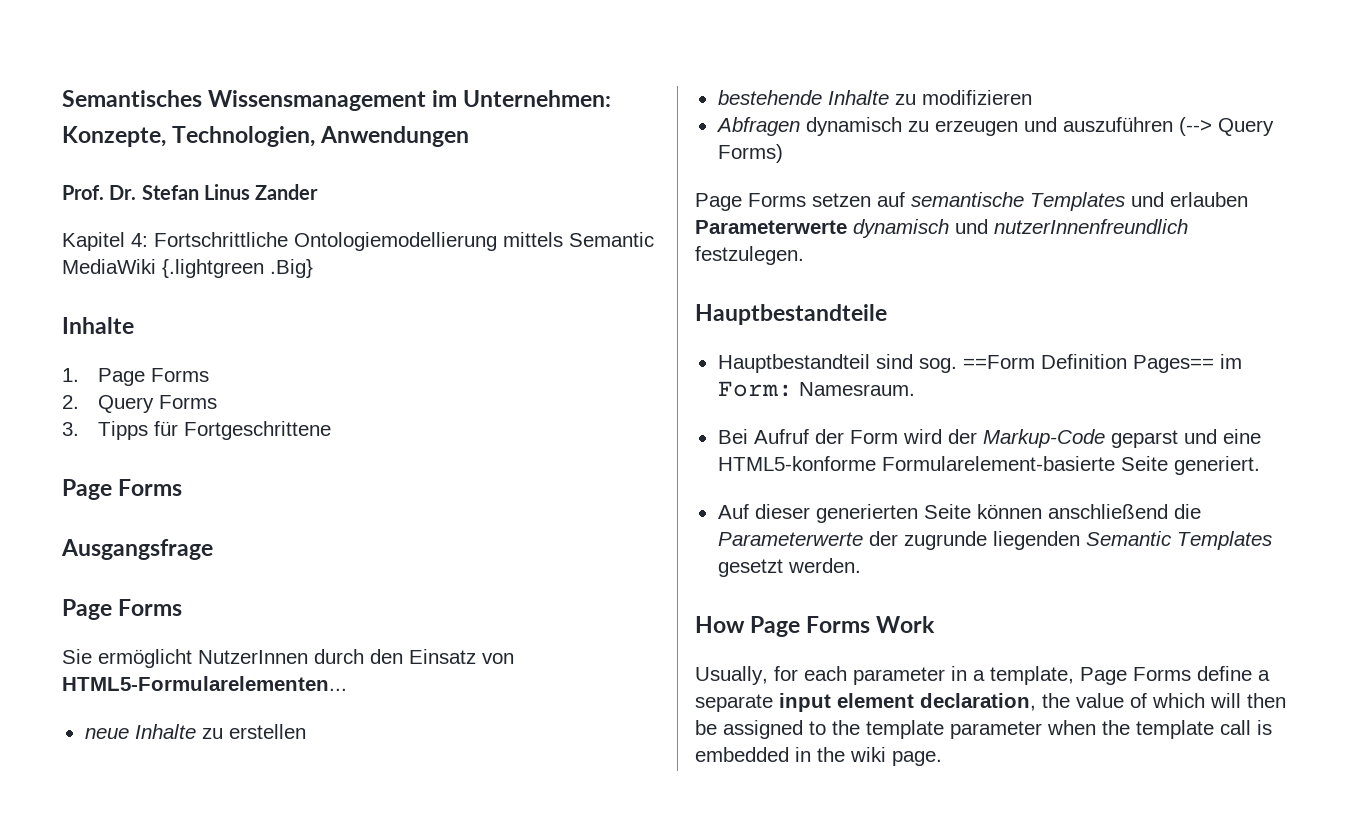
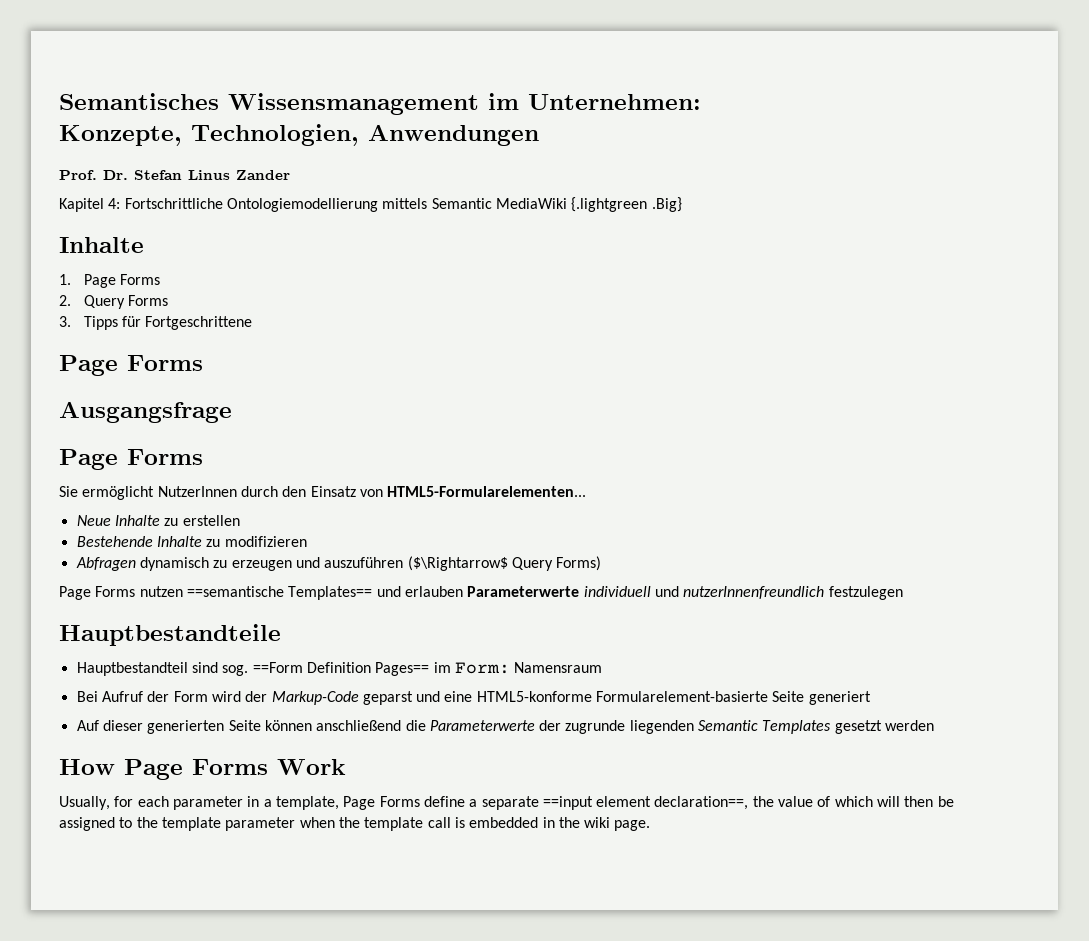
[84,728,129,739] neue -> [76,515,111,526] Neue
[717,90,822,105] bestehende -> [76,536,153,547] Bestehende
[1178,117,1212,136] (--> -> [407,556,508,571] ($\Rightarrow$
[812,192,1125,211] setzen auf semantische Templates -> [139,586,373,600] nutzen ==semantische Templates==
[853,219,949,238] dynamisch -> [583,586,651,597] individuell
[695,246,804,265] festzulegen. -> [828,586,903,600] festzulegen
[798,382,915,396] Namesraum. -> [514,662,603,673] Namensraum
[1173,456,1260,475] generiert. -> [808,691,871,705] generiert
[787,558,861,573] werden. -> [885,720,935,731] werden
[779,693,1036,712] input element declaration, -> [542,796,749,810] ==input element declaration==,

